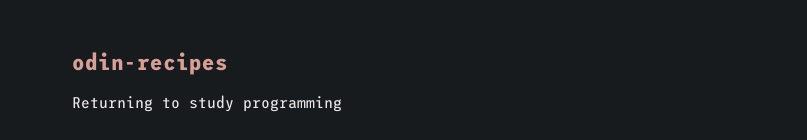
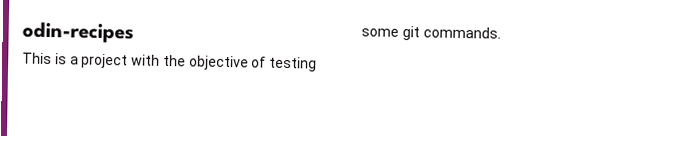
[72,95,342,112] Returning to study programming -> [22,52,318,72] [361,25,501,41] This is a project with the objective of testing some git commands.

